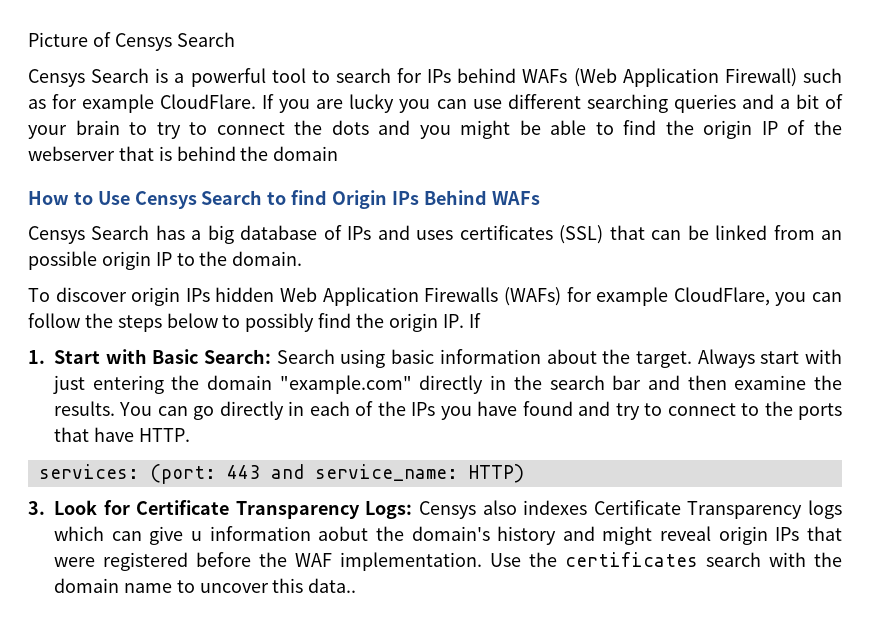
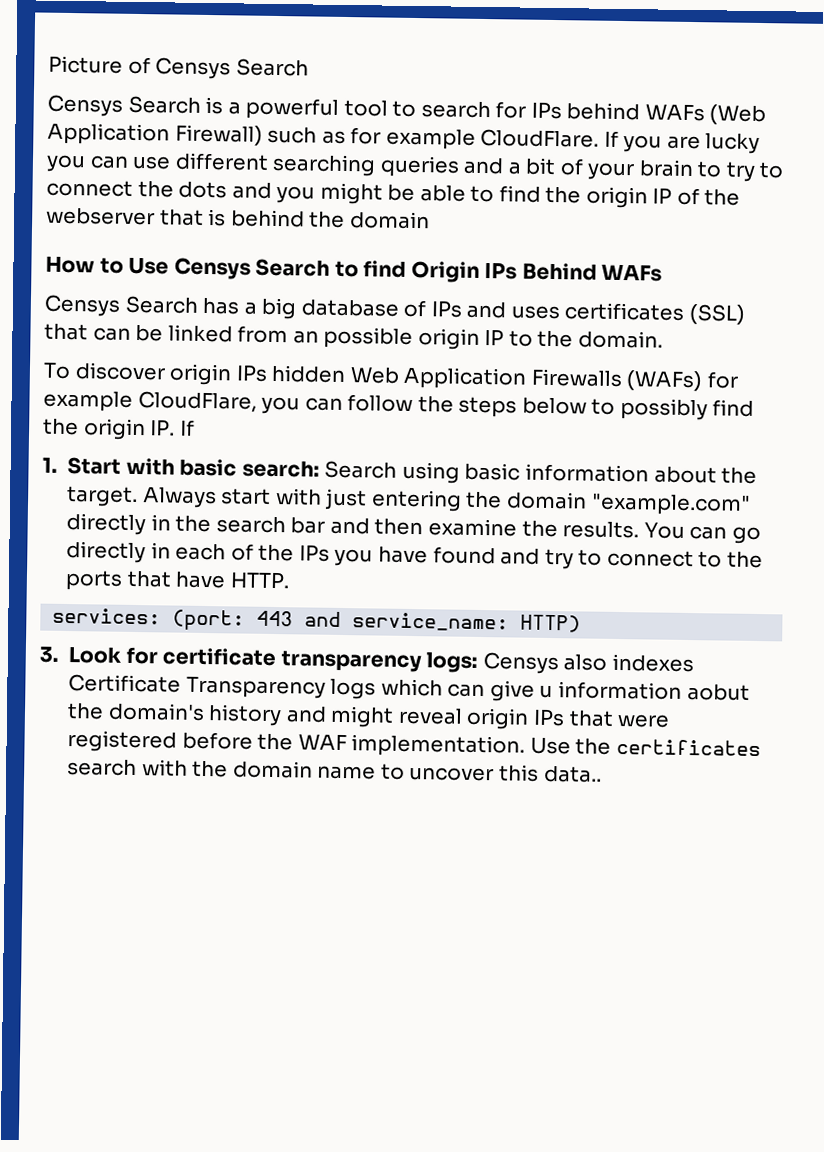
[152,349,272,364] Basic Search: -> [179,458,320,478] basic search:
[136,500,413,519] Certificate Transparency Logs: -> [162,647,479,673] certificate transparency logs:

